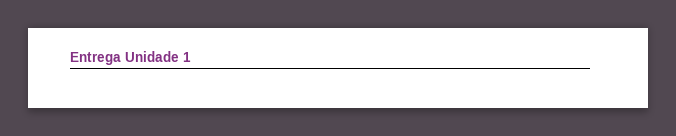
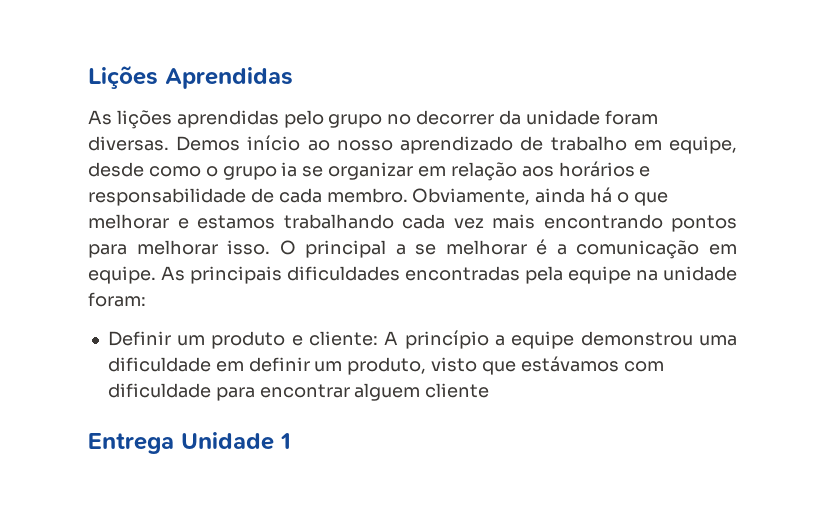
(70, 58) none -> [88,66,293,89] [88,110,658,129] [88,135,737,154] [88,161,651,181] [88,187,668,206] [88,214,737,232] [88,239,737,259] [88,266,737,284] [88,292,146,307] [107,330,737,349] [107,356,664,375] [107,383,490,401] Lições Aprendidas // As lições aprendidas pelo grupo no decorrer da unidade foram diversas. Demos início ao nosso aprendizado de trabalho em equipe, desde como o grupo ia se organizar em relação aos horários e responsabilidade de cada membro. Obviamente, ainda há o que melhorar e estamos trabalhando cada vez mais encontrando pontos para melhorar isso. O principal a se melhorar é a comunicação em equipe. As principais dificuldades encontradas pela equipe na unidade foram: // Definir um produto e cliente: A princípio a equipe demonstrou uma dificuldade em definir um produto, visto que estávamos com dificuldade para encontrar alguem cliente //

